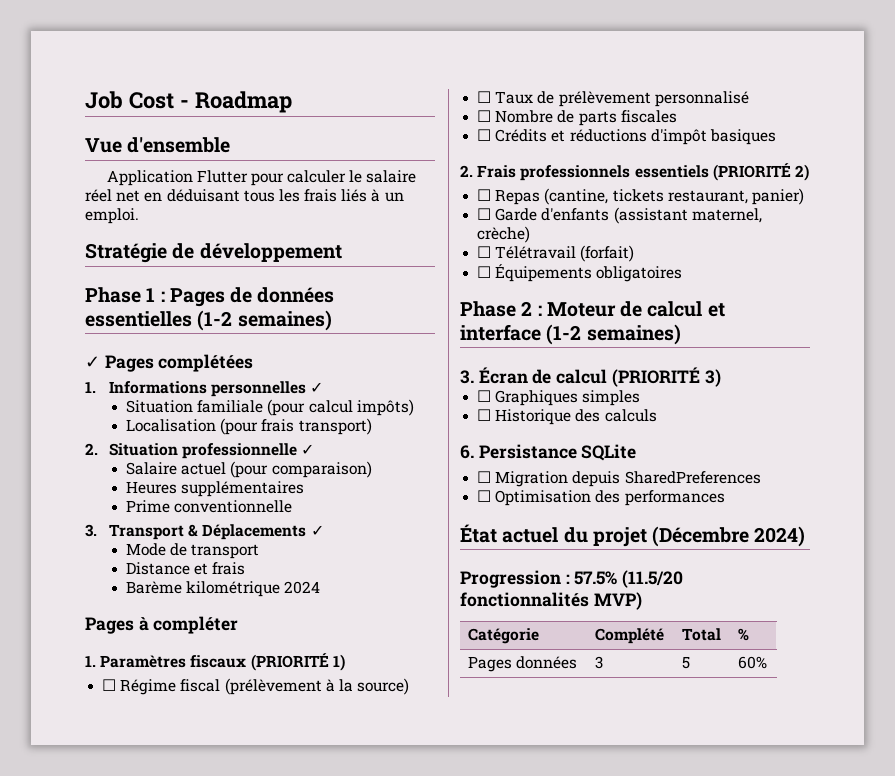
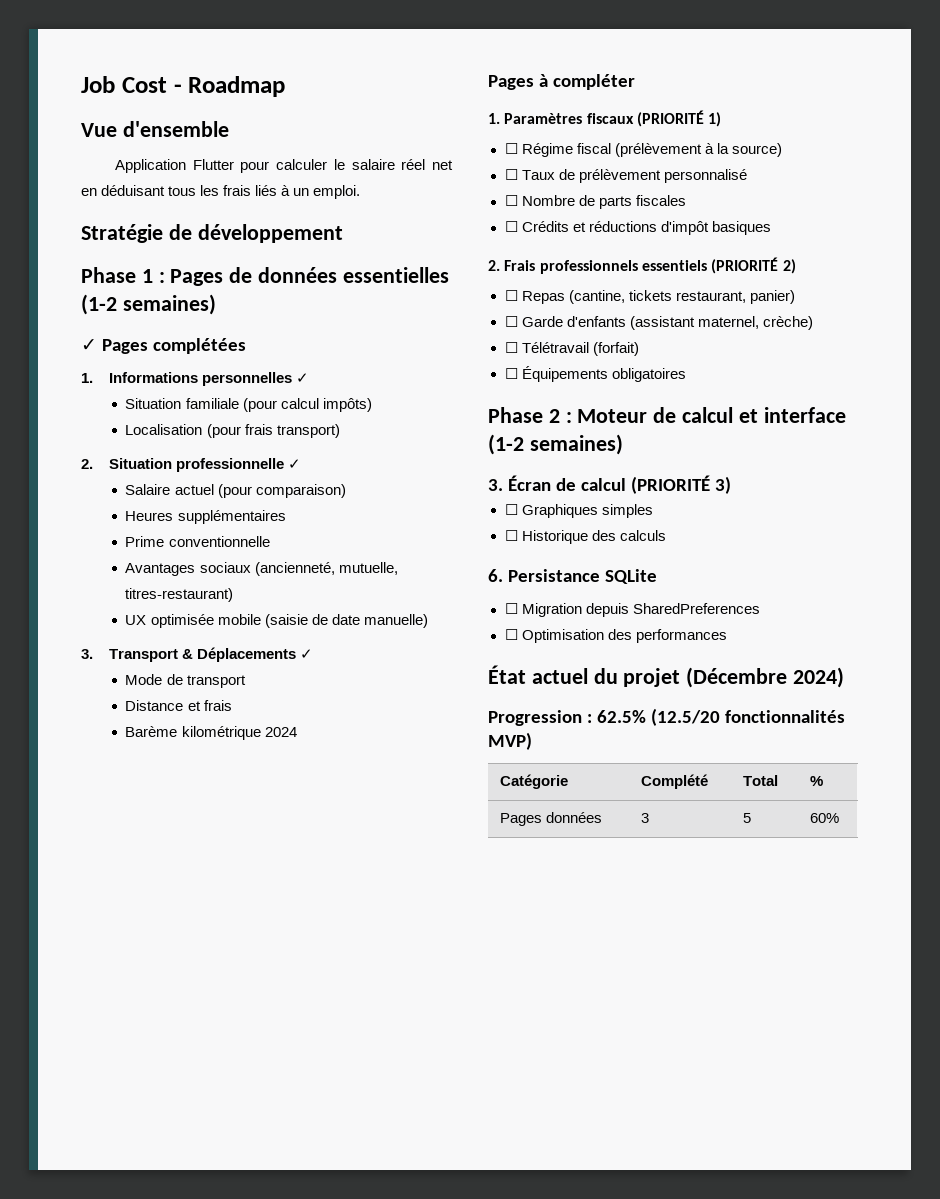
(293, 506) none -> [125,562,398,576] [125,588,234,602] [125,614,428,628] // Avantages sociaux (ancienneté, mutuelle, titres-restaurant) // UX optimisée mobile (saisie de date manuelle)
[574,570,684,588] 57.5% (11.5/20 -> [596,708,720,726] 62.5% (12.5/20

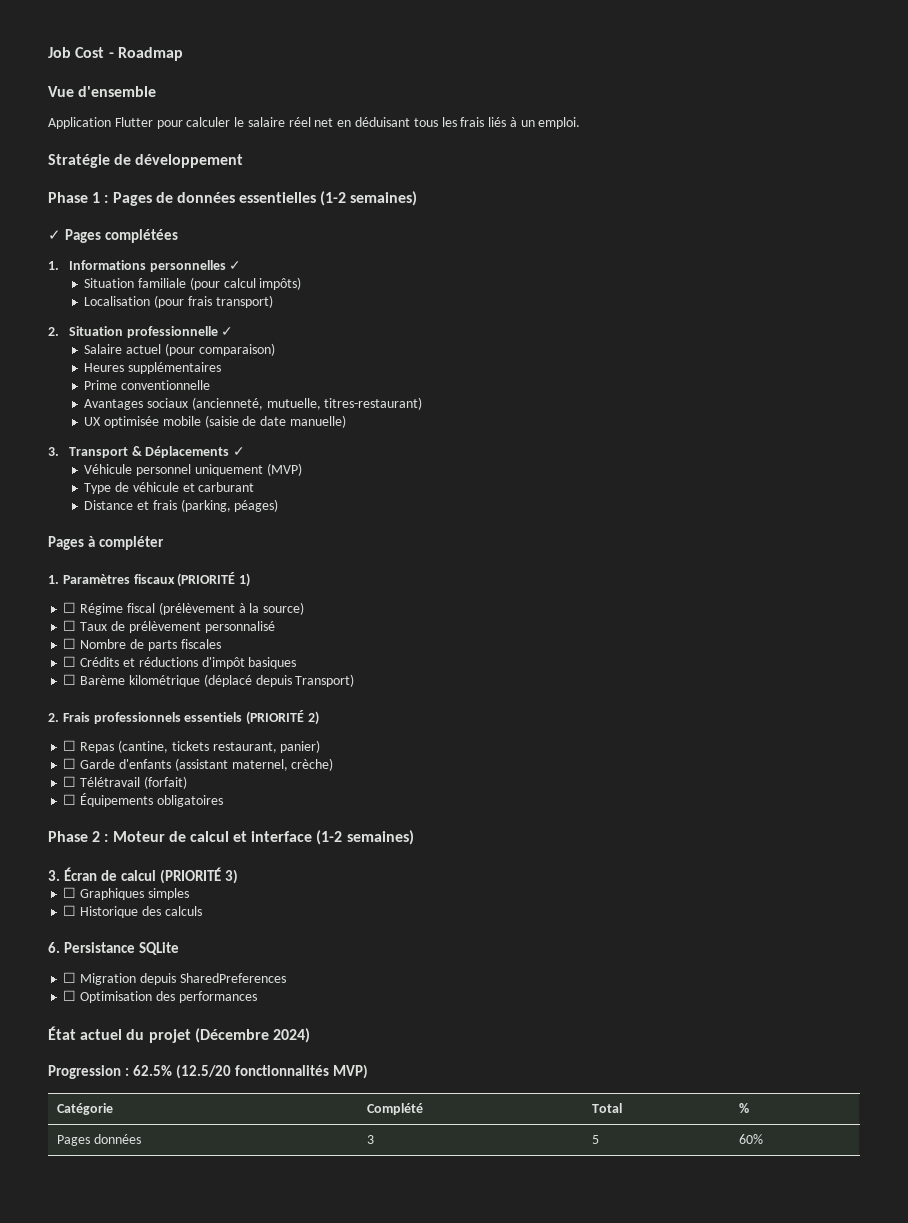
[125,674,246,688] Mode de transport -> [84,463,302,476] [84,482,255,494] Véhicule personnel uniquement (MVP) // Type de véhicule et carburant
[125,726,297,740] // Barème kilométrique 2024 -> [180,499,279,512] (parking, péages)
(771, 228) none -> [63,674,355,687] // ☐ Barème kilométrique (déplacé depuis Transport)

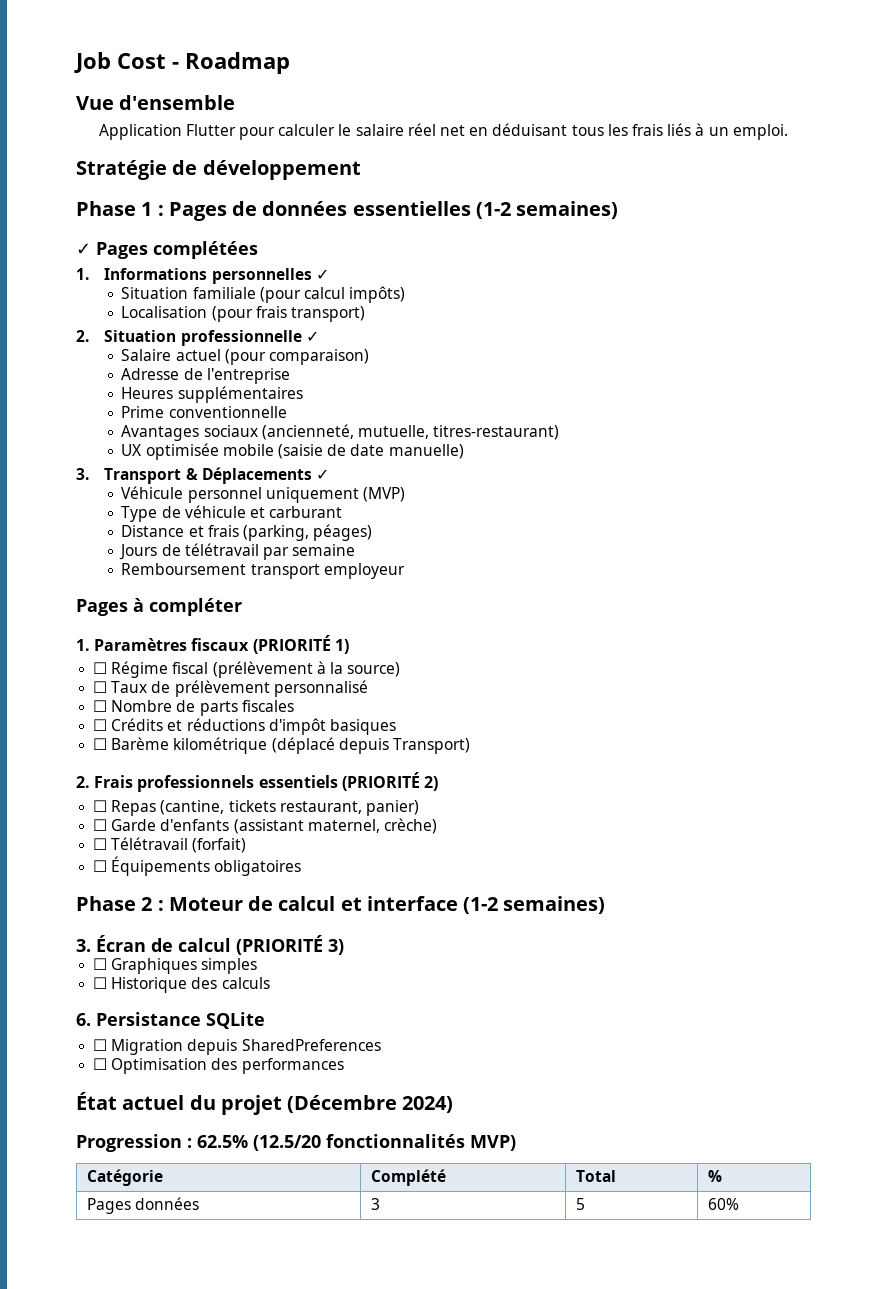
(275, 349) none -> [121,368,290,384] // Adresse de l'entreprise
(279, 505) none -> [119,543,356,560] [121,563,405,579] // Jours de télétravail par semaine // Remboursement transport employeur

